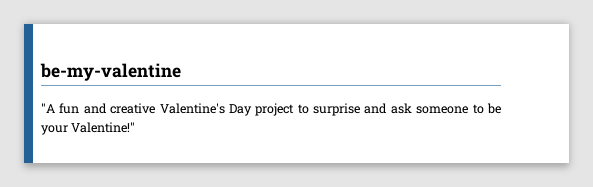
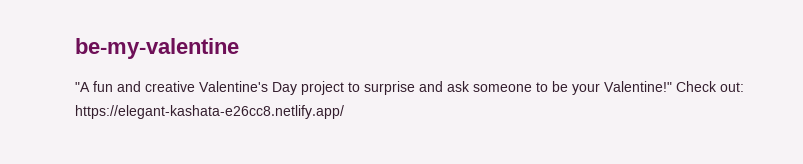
(136, 127) none -> [676,81,744,92] [75,105,344,119] Check out: https://elegant-kashata-e26cc8.netlify.app/

